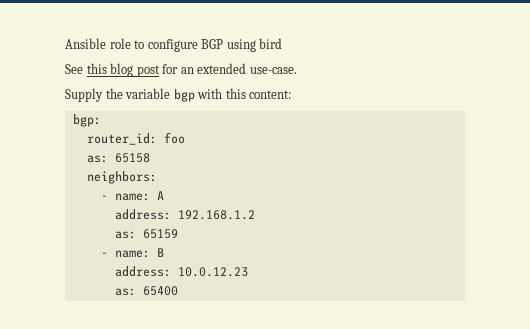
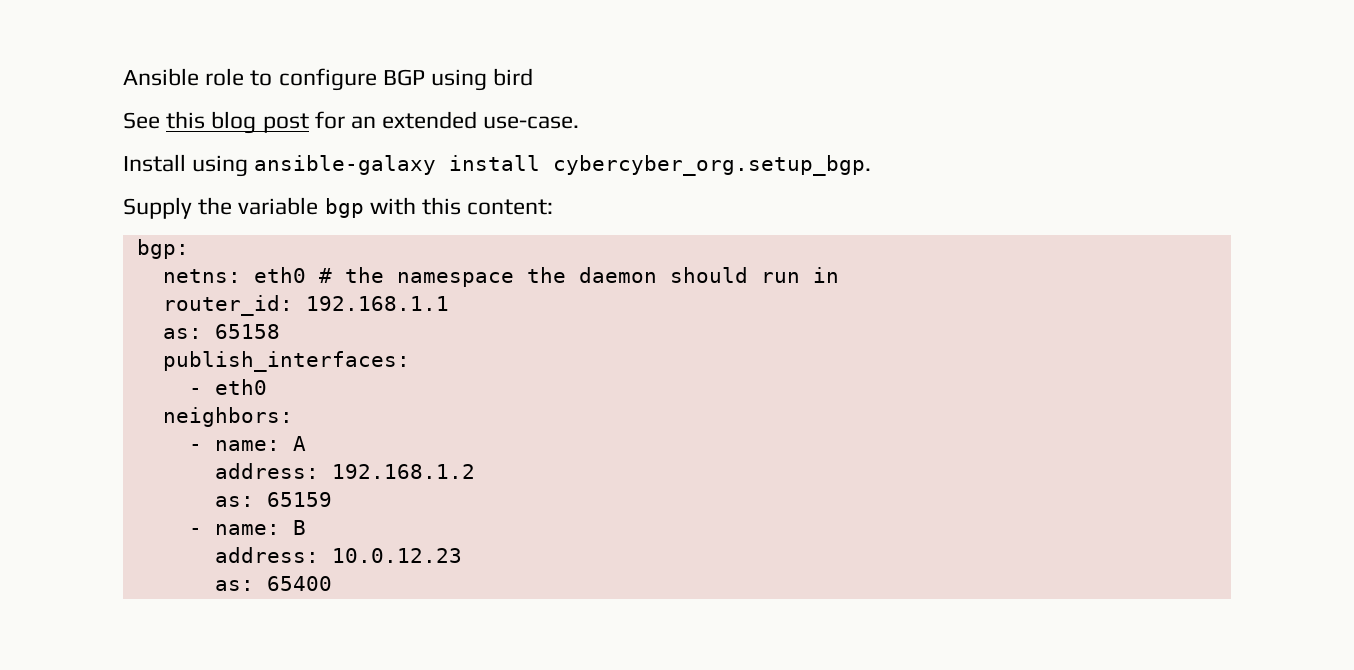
(297, 70) none -> [123,154,872,177] // Install using ansible-galaxy install cybercyber_org.setup_bgp.
(101, 120) none -> [162,267,839,287] // netns: eth0 # the namespace the daemon should run in
[163,132,185,144] foo -> [305,296,449,311] 192.168.1.1
(150, 158) none -> [162,351,410,372] [188,379,267,395] // publish_interfaces: // - eth0

